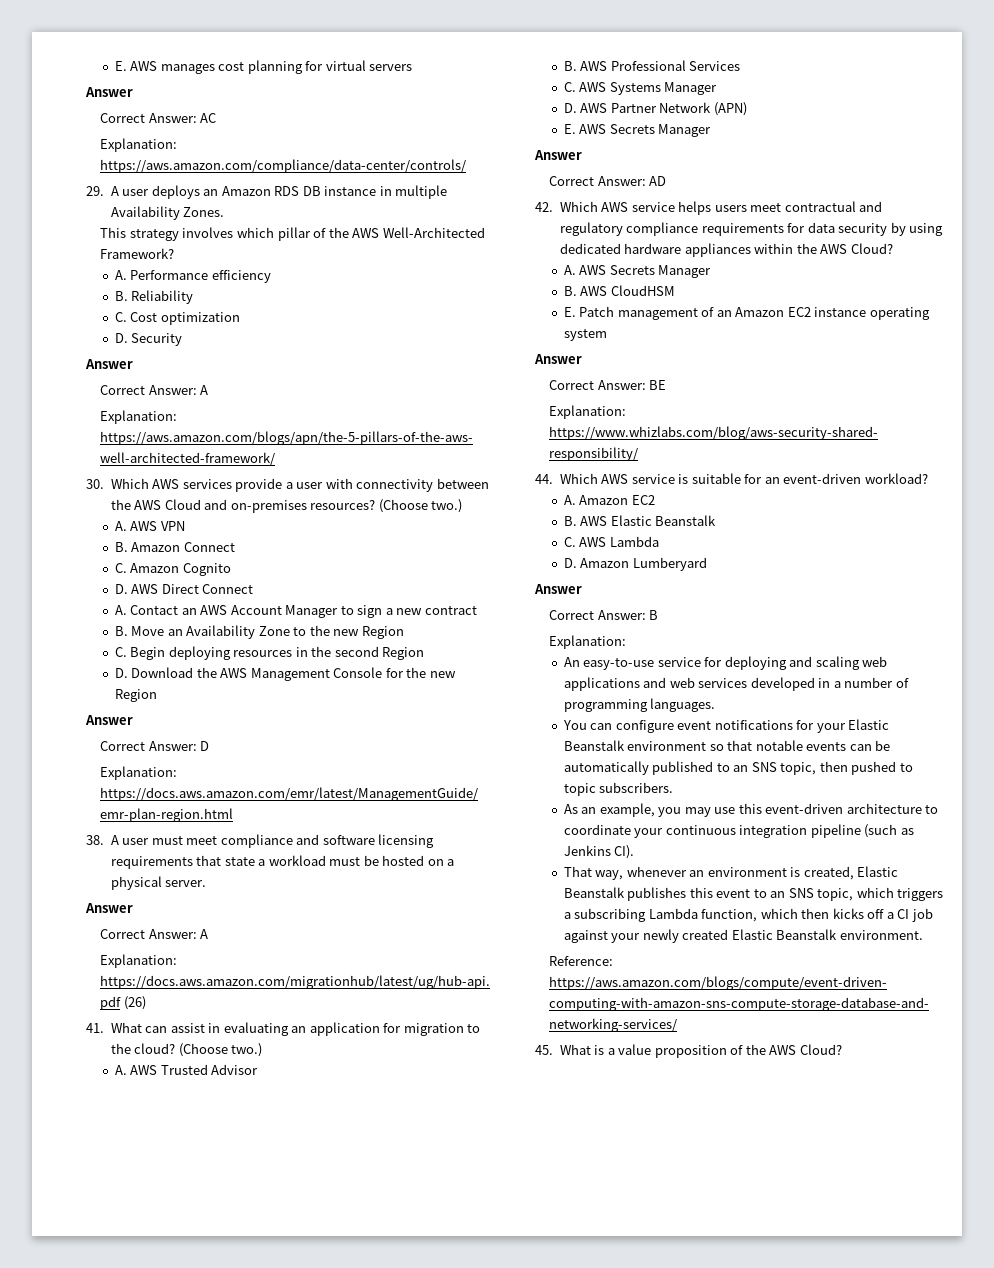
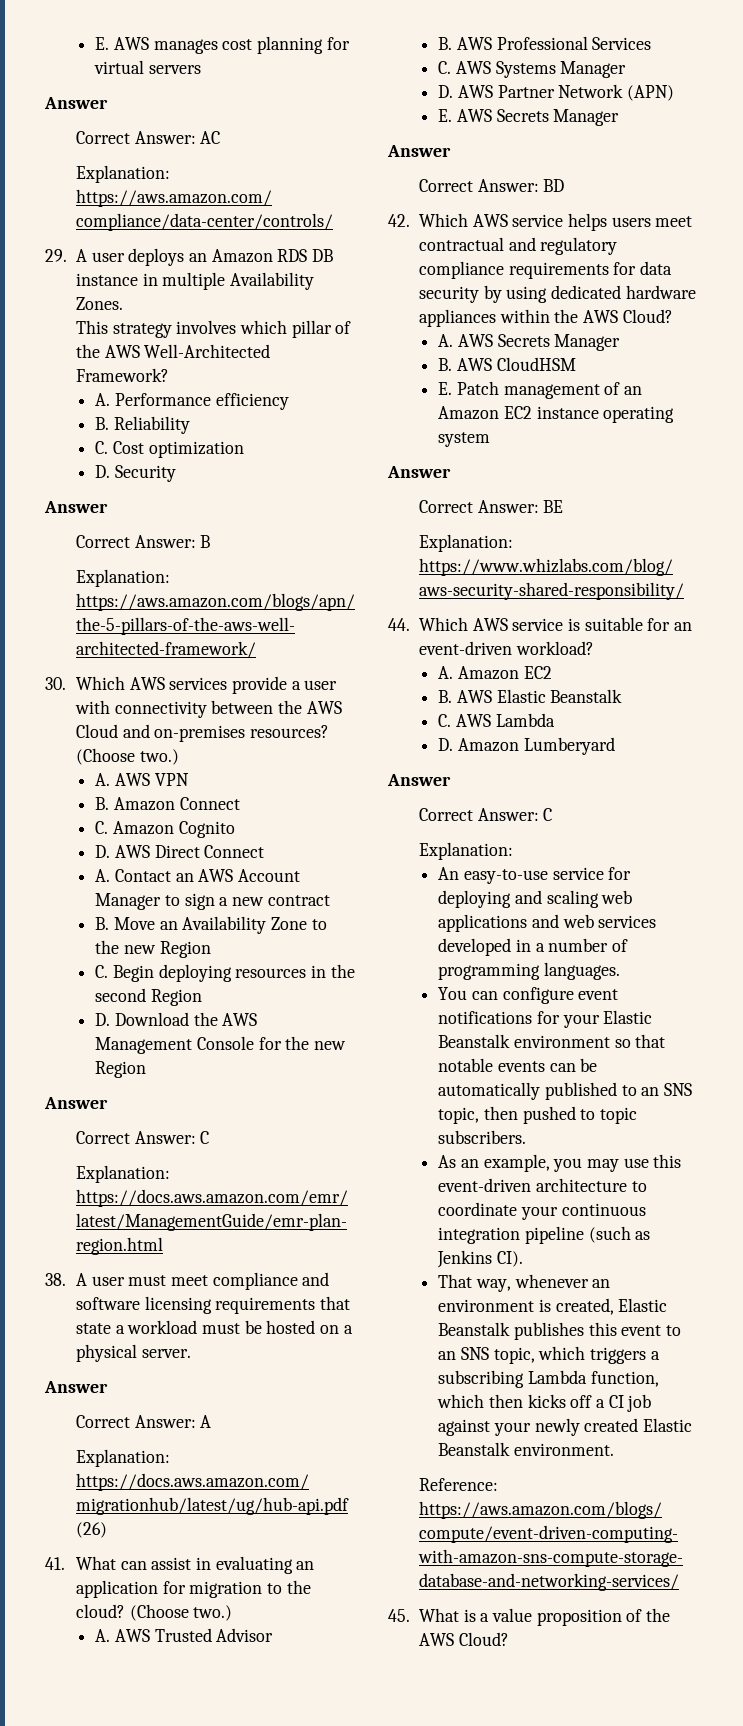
[200,385,209,395] A -> [200,535,211,548] B
[200,741,210,751] D -> [200,1131,210,1144] C
[649,176,667,186] AD -> [543,179,565,192] BD
[649,610,659,620] B -> [543,808,553,821] C

